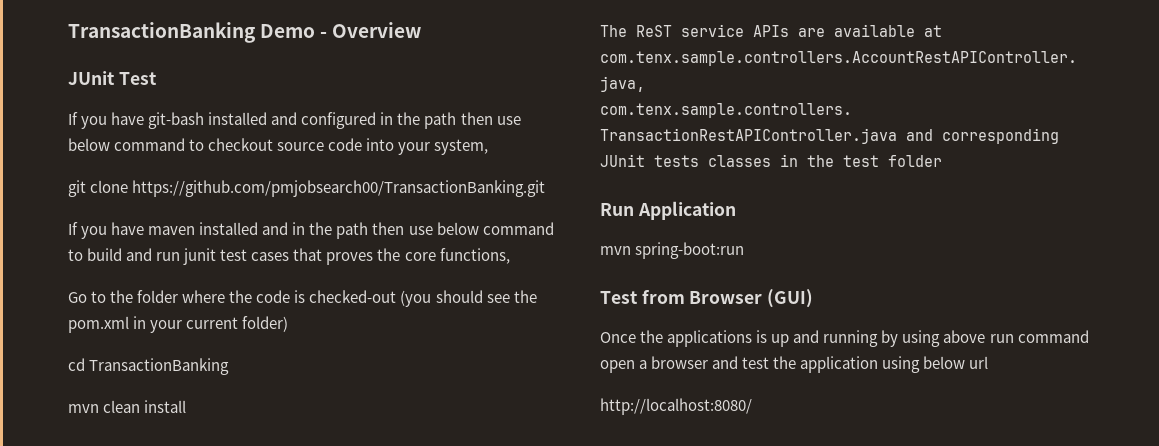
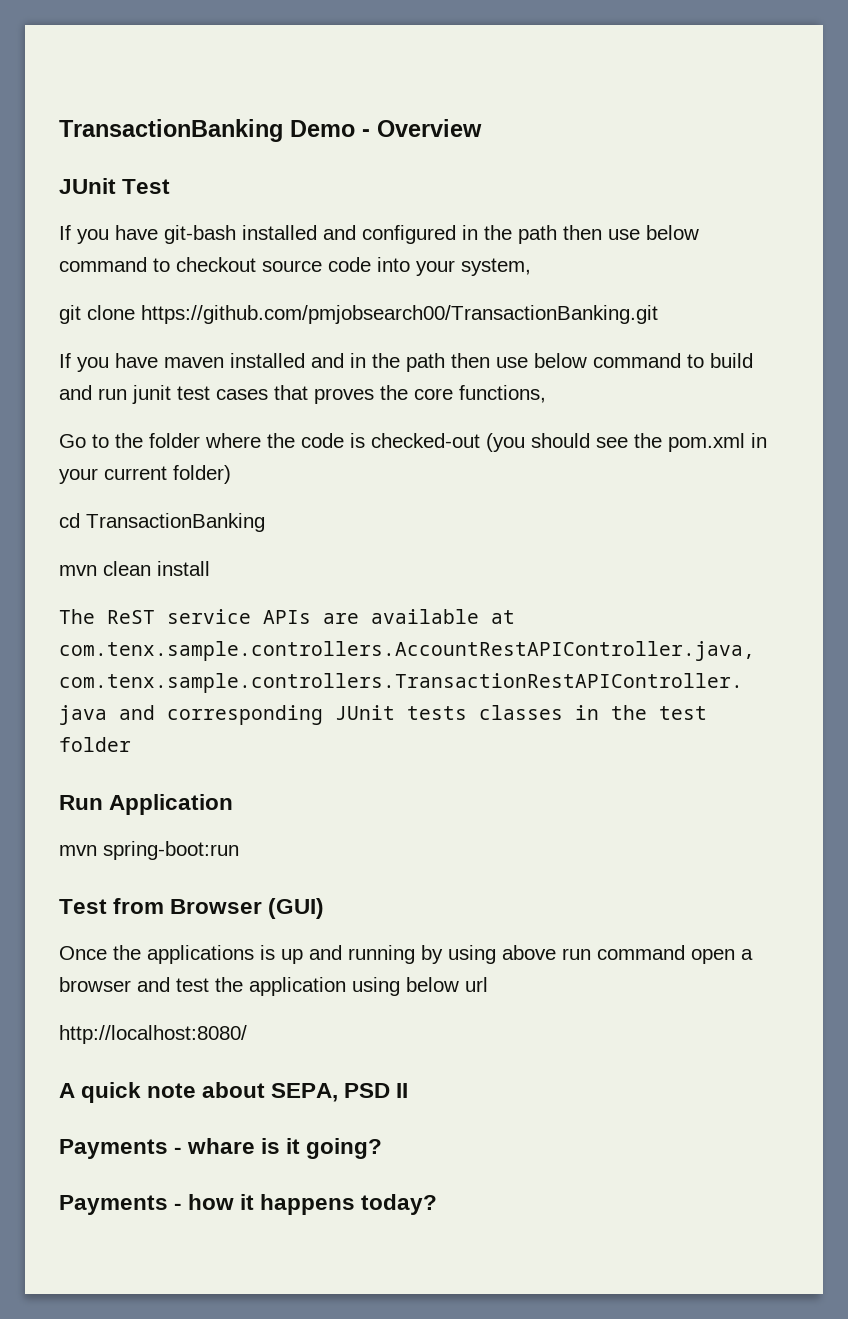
(752, 406) none -> [59,1082,409,1103] [59,1138,383,1159] [59,1194,438,1215] // A quick note about SEPA, PSD II // Payments - whare is it going? // Payments - how it happens today?

